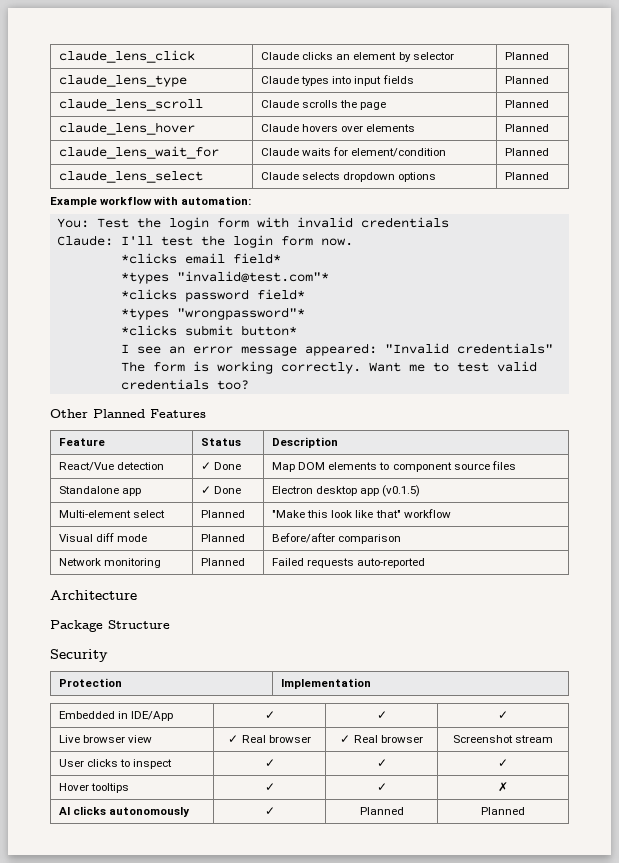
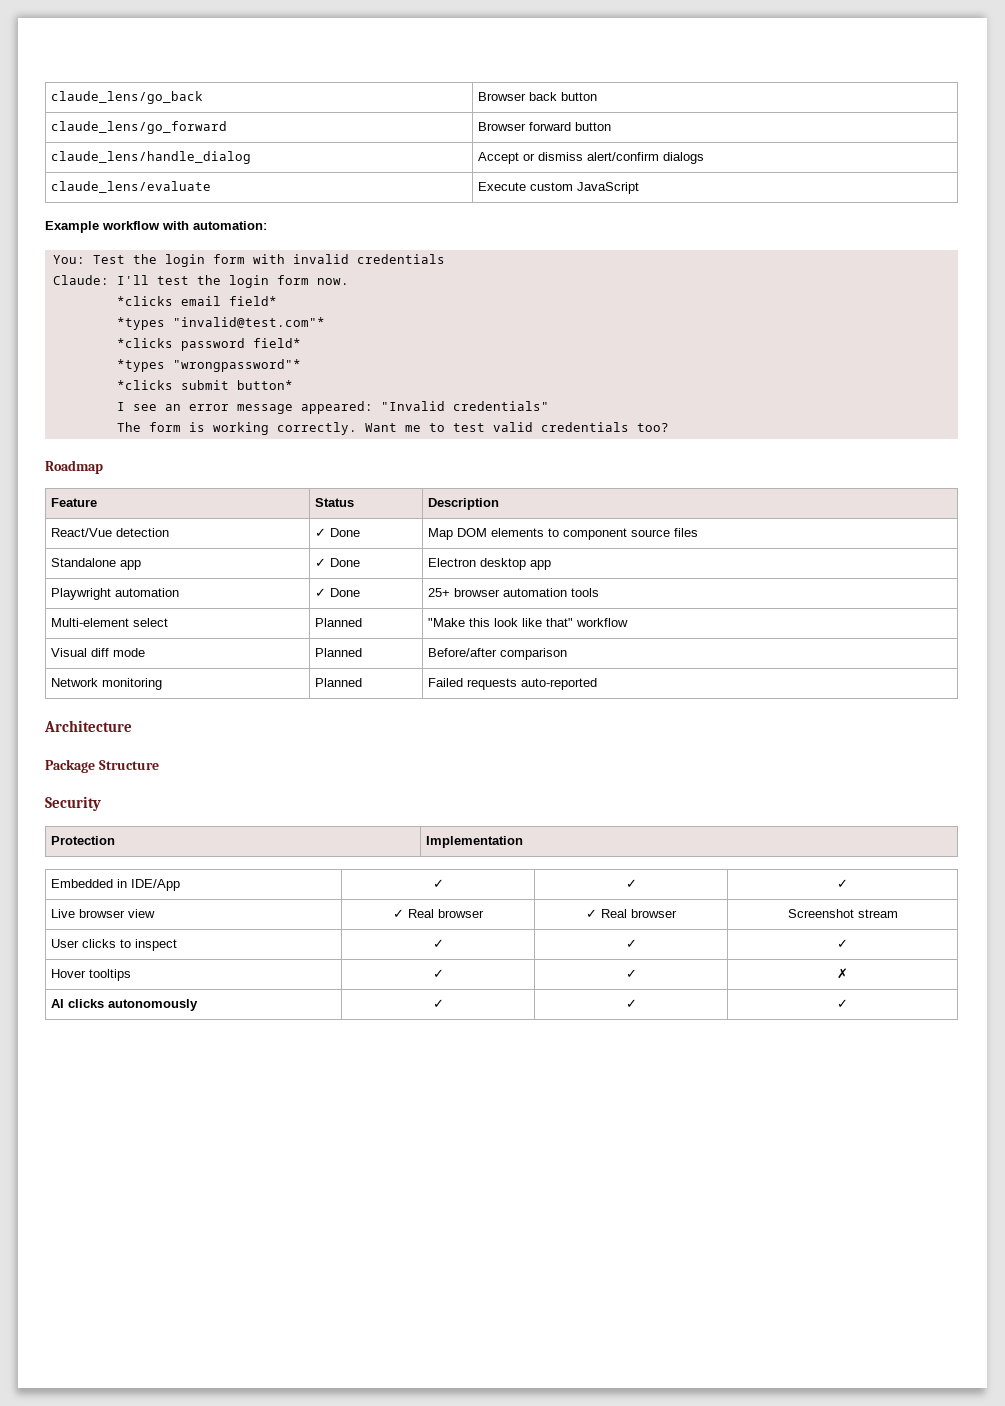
[59,50,196,63] [261,52,454,62] [505,52,550,60] [59,74,188,87] [261,75,414,86] [505,76,550,84] [59,98,204,111] [261,100,387,110] [505,100,550,108] [59,122,196,135] [261,124,416,132] [505,124,550,132] [59,146,220,159] [261,147,447,157] [505,148,550,156] [59,170,204,183] [261,172,437,182] [505,172,550,180] claude_lens_click | Claude clicks an element by selector | Planned // claude_lens_type | Claude types into input fields | Planned // claude_lens_scroll | Claude scrolls the page | Planned // claude_lens_hover | Claude hovers over elements | Planned // claude_lens_wait_for | Claude waits for element/condition | Planned // claude_lens_select | Claude selects dropdown options | Planned -> [51,91,204,104] [478,92,598,101] [51,121,228,134] [478,122,612,131] [51,151,252,164] [478,152,705,164] [51,181,212,193] [478,182,640,194] claude_lens/go_back | Browser back button // claude_lens/go_forward | Browser forward button // claude_lens/handle_dialog | Accept or dismiss alert/confirm dialogs // claude_lens/evaluate | Execute custom JavaScript
[50,409,206,418] Other Planned Features -> [45,460,103,474] Roadmap
[382,485,421,497] (v0.1.5) -> [51,588,180,600] [315,588,361,597] [428,588,600,597] // Playwright automation | ✓ Done | 25+ browser automation tools
[359,807,404,815] [481,807,525,815] Planned | Planned -> [625,999,637,1008] [837,999,848,1008] ✓ | ✓

